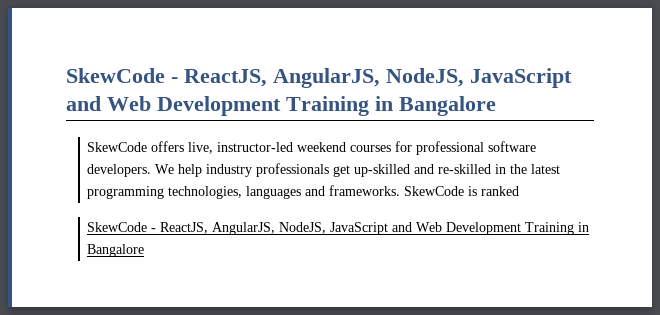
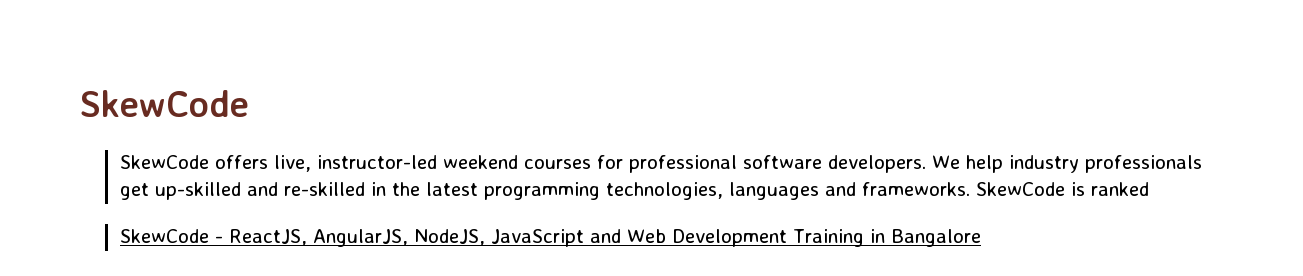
[66,68,572,88] [66,96,496,116] SkewCode - ReactJS, AngularJS, NodeJS, JavaScript and Web Development Training in Bangalore -> [80,90,249,117] SkewCode

